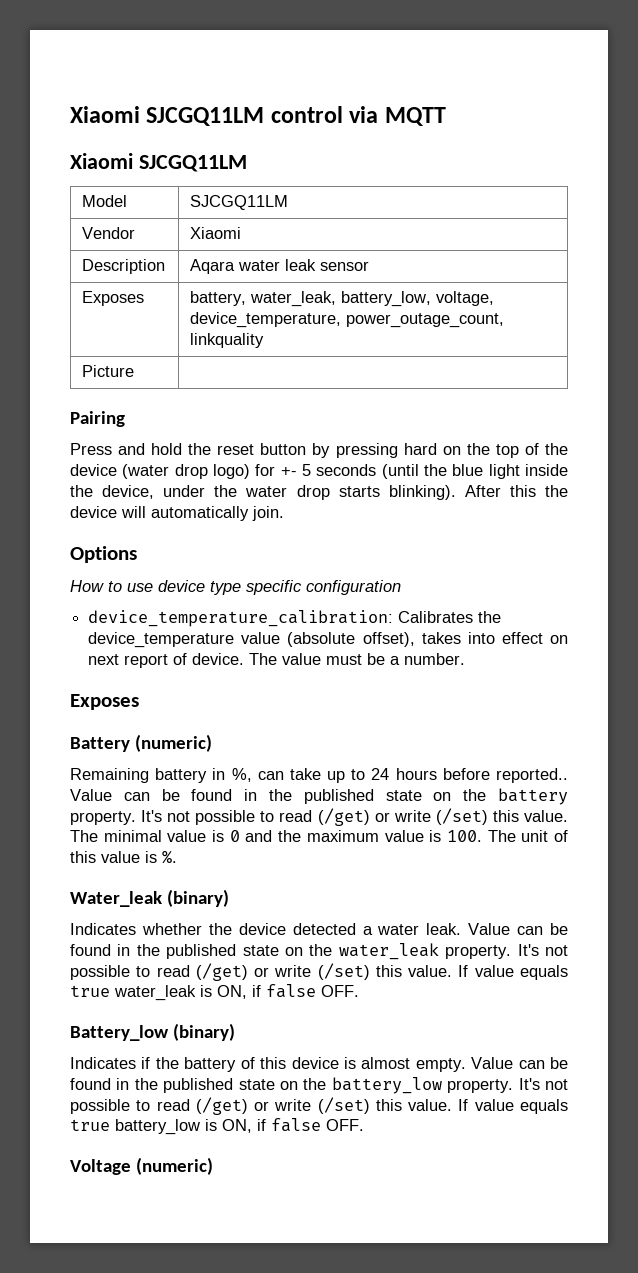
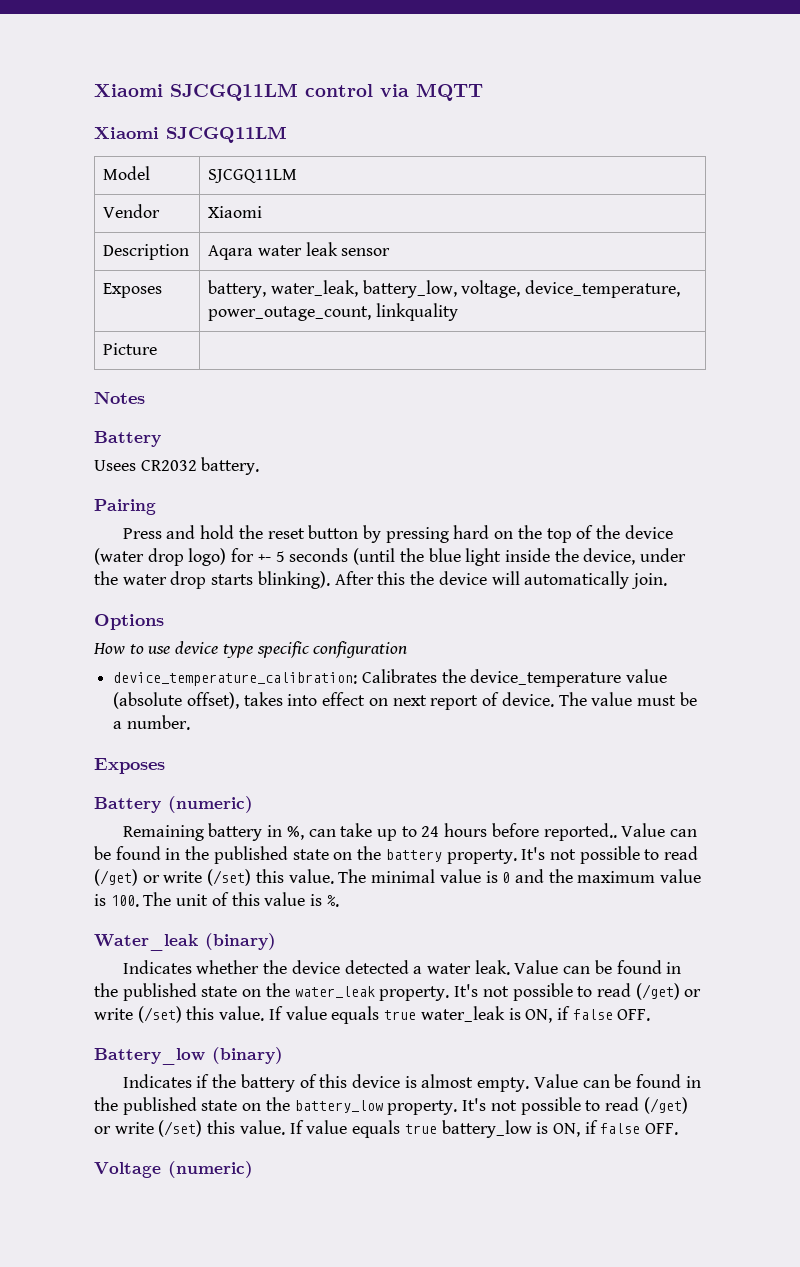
(135, 371) none -> [94,391,145,404] [94,431,161,447] [94,457,260,475] // Notes // Battery // Usees CR2032 battery.

